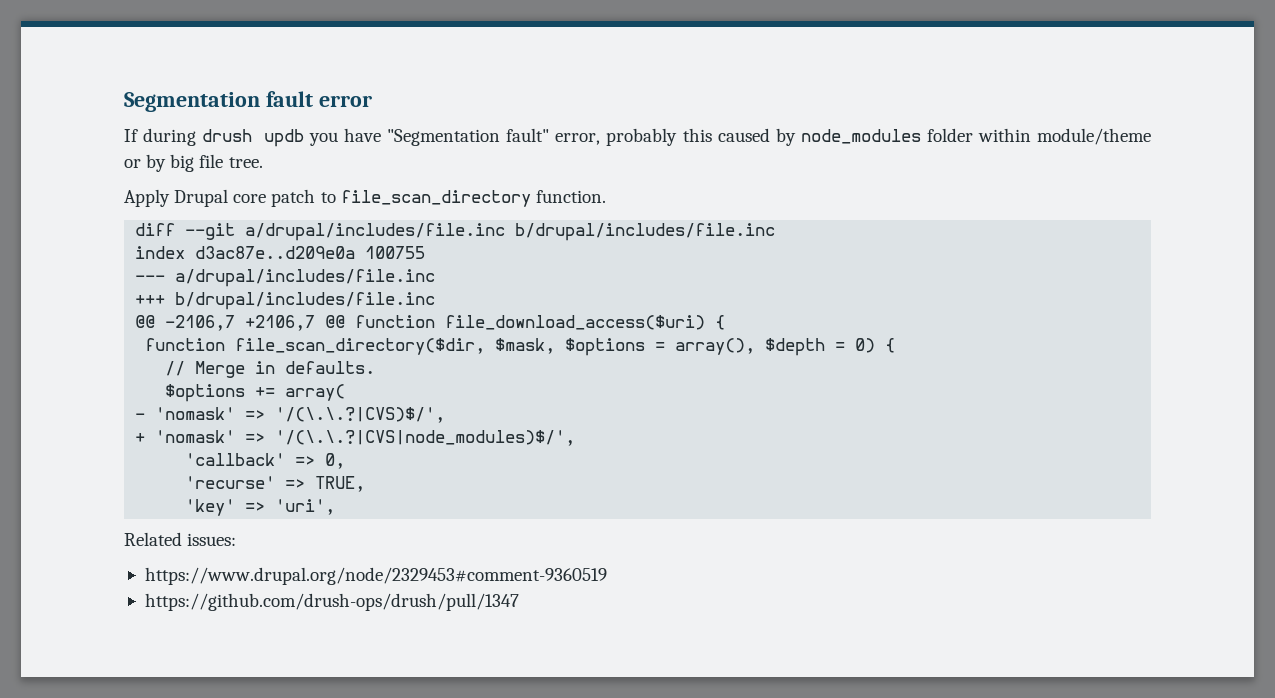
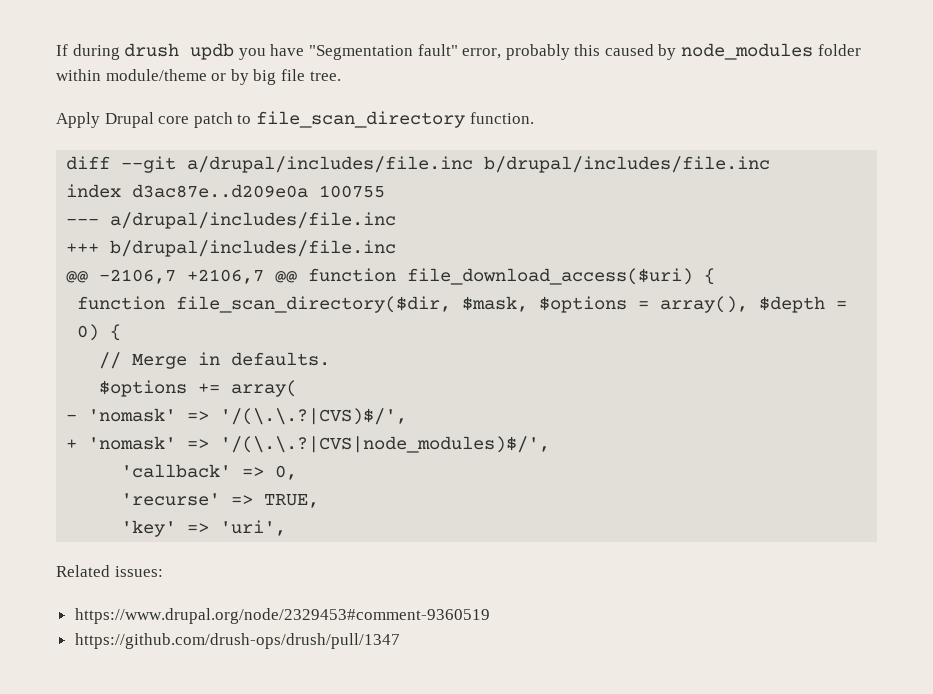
[124,91,372,112] Segmentation fault error // -> (56, 50) none

